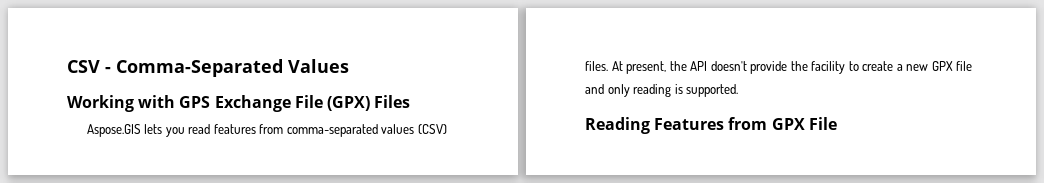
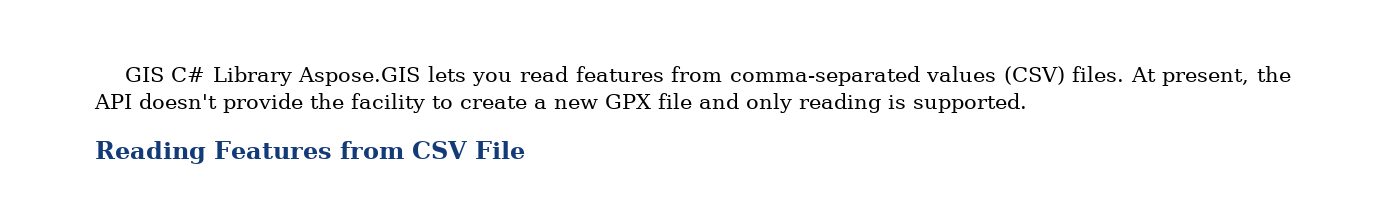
[67,59,349,77] [67,95,411,112] CSV - Comma-Separated Values // Working with GPS Exchange File (GPX) Files // -> [124,66,292,86] GIS C# Library
[771,118,805,130] GPX -> [411,141,467,159] CSV

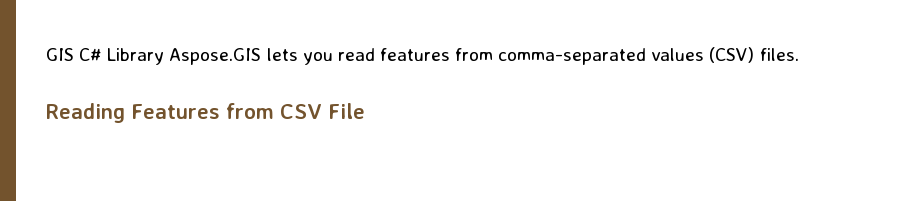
[1130,66,1291,86] [94,93,1027,113] At present, the API doesn't provide the facility to create a new GPX file and only reading is supported. -> (799, 54) none

